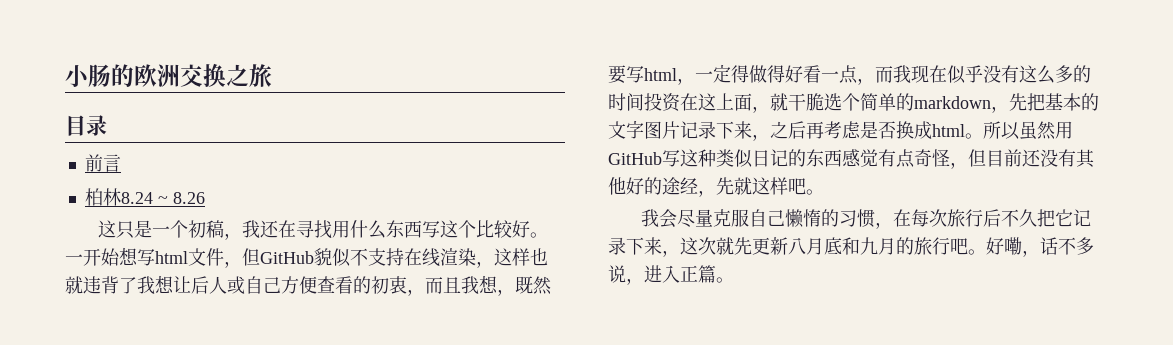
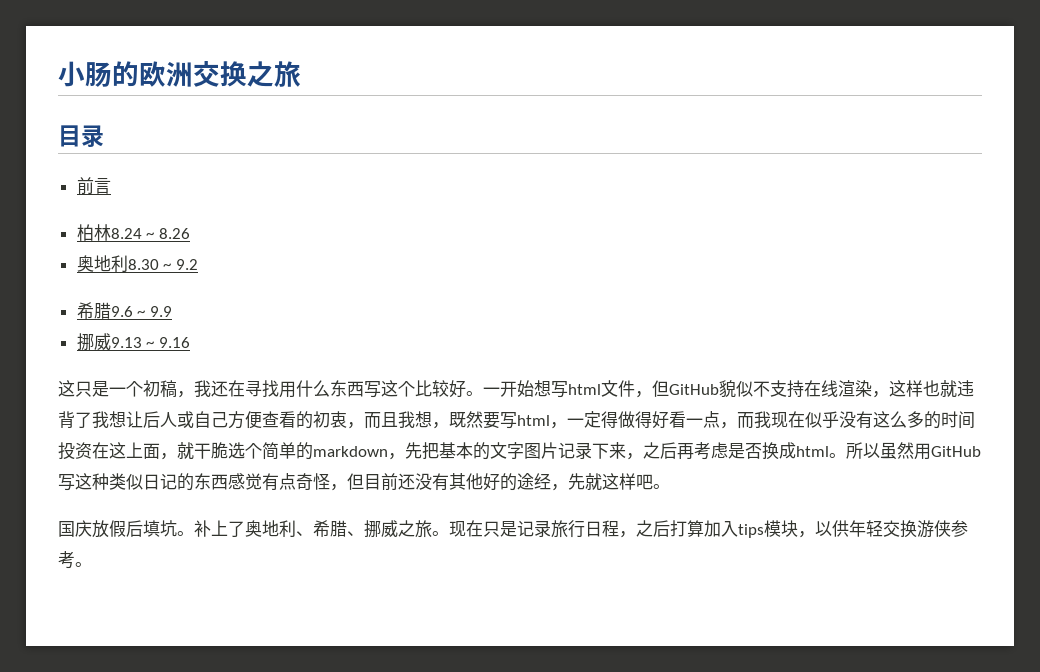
(205, 198) none -> [76,255,198,272] [76,302,172,319] [76,333,190,351] // 奥地利8.30 ~ 9.2 // 希腊9.6 ~ 9.9 // 挪威9.13 ~ 9.16
[641,209,1092,229] [608,237,1094,257] [608,265,716,285] 我会尽量克服自己懒惰的习惯，在每次旅行后不久把它记录下来，这次就先更新八月底和九月的旅行吧。好嘞，话不多说，进入正篇 -> [58,520,968,538] [58,551,75,569] 国庆放假后填坑。补上了奥地利、希腊、挪威之旅。现在只是记录旅行日程，之后打算加入tips模块，以供年轻交换游侠参考

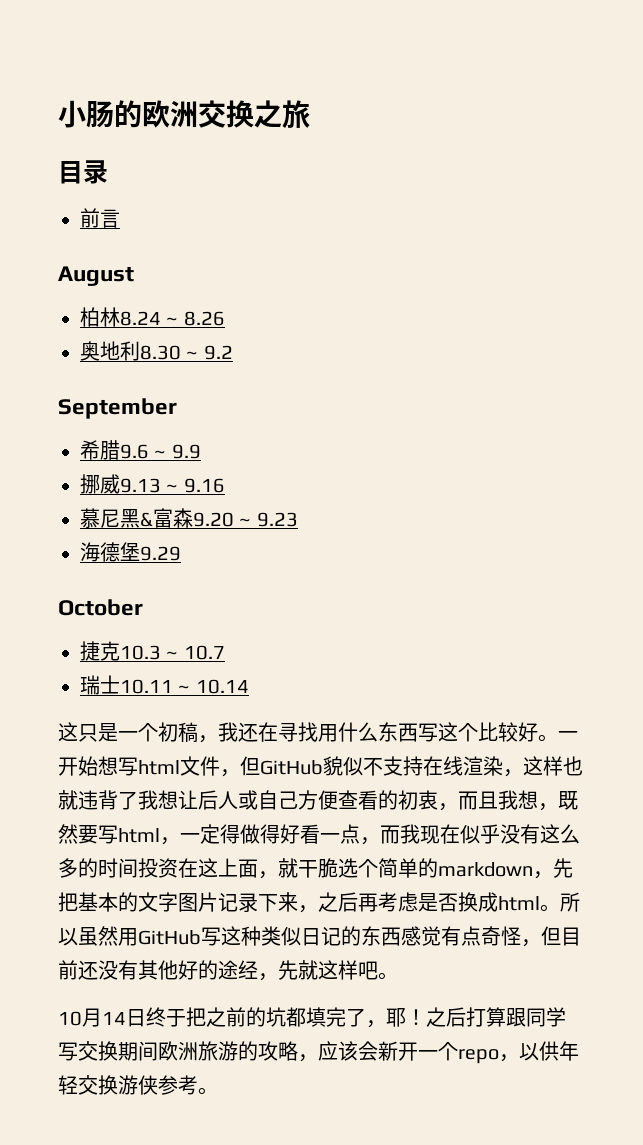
(111, 186) none -> [58,266,134,286] // August
(198, 264) none -> [58,398,177,419] // September
(190, 342) none -> [80,508,298,528] [80,542,181,562] [58,599,143,616] [80,641,225,661] [80,675,249,695] // 慕尼黑&富森9.20 ~ 9.23 // 海德堡9.29 // October // 捷克10.3 ~ 10.7 // 瑞士10.11 ~ 10.14
[58,520,798,538] 国庆放假后填坑。补上了奥地利、希腊、挪威之旅。现在只是记录旅行日程，之后打算加入tips模块 -> [58,1007,566,1028] [58,1041,499,1064] 10月14日终于把之前的坑都填完了，耶！之后打算跟同学写交换期间欧洲旅游的攻略，应该会新开一个repo

